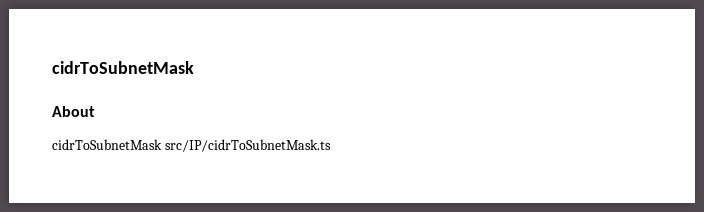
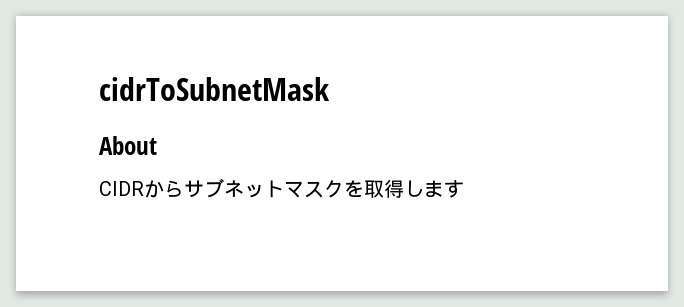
[52,139,331,152] cidrToSubnetMask src/IP/cidrToSubnetMask.ts -> [99,178,464,198] CIDRからサブネットマスクを取得します

